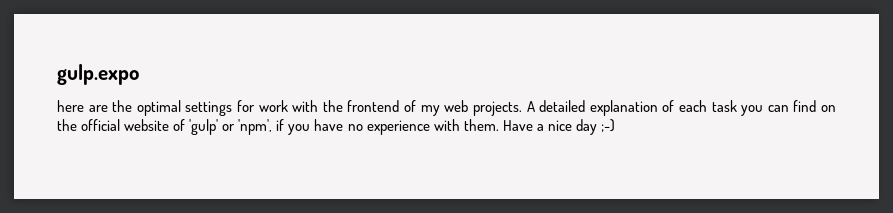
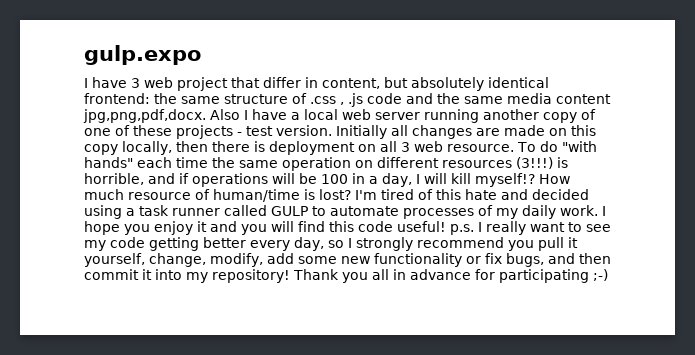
[57,100,836,116] [57,119,597,135] here are the optimal settings for work with the frontend of my web projects. A detailed explanation of each task you can find on the official website of 'gulp' or 'npm', if you have no experience with them. Have a nice day -> [84,77,549,91] [84,93,611,107] [83,109,596,123] [84,125,596,139] [84,141,597,155] [84,157,568,171] [84,173,570,187] [84,189,589,202] [84,205,606,219] [84,221,611,235] [84,237,578,251] [84,253,611,267] [84,269,589,283] I have 3 web project that differ in content, but absolutely identical frontend: the same structure of .css , .js code and the same media content jpg,png,pdf,docx. Also I have a local web server running another copy of one of these projects - test version. Initially all changes are made on this copy locally, then there is deployment on all 3 web resource. To do "with hands" each time the same operation on different resources (3!!!) is horrible, and if operations will be 100 in a day, I will kill myself!? How much resource of human/time is lost? I'm tired of this hate and decided using a task runner called GULP to automate processes of my daily work. I hope you enjoy it and you will find this code useful! p.s. I really want to see my code getting better every day, so I strongly recommend you pull it yourself, change, modify, add some new functionality or fix bugs, and then commit it into my repository! Thank you all in advance for participating

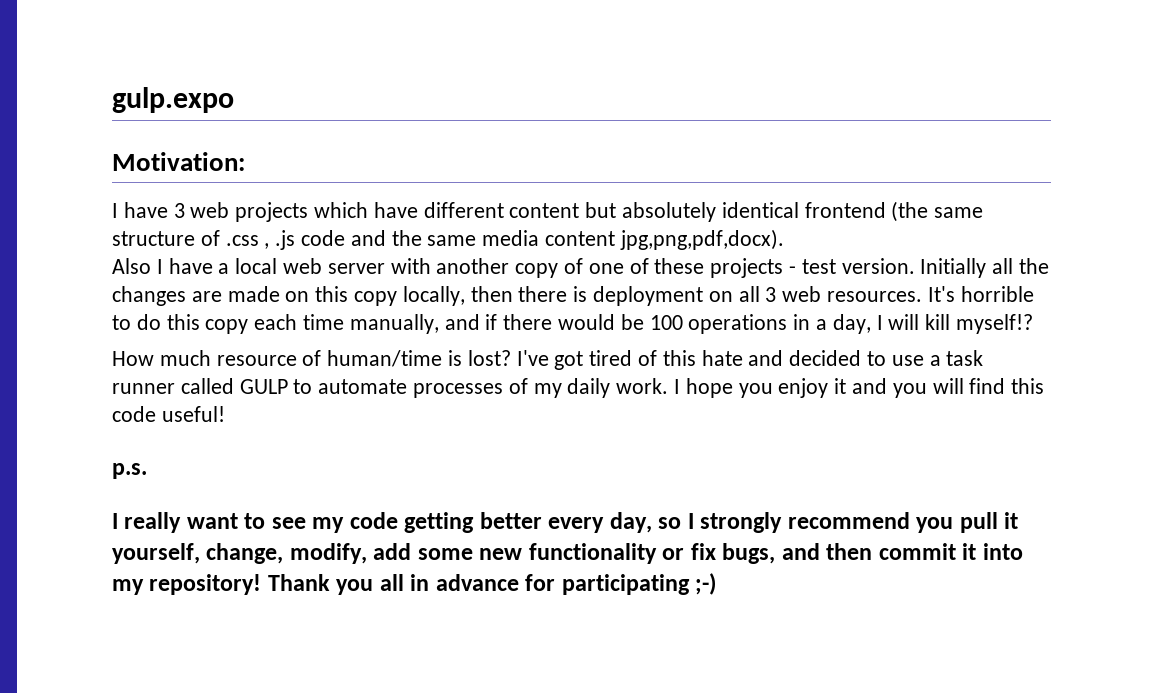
(201, 55) none -> [112,152,245,171] // Motivation:
[177,77,380,91] project that differ in content, -> [235,202,580,222] projects which have different content
[84,93,177,104] frontend: the -> [804,201,929,222] frontend (the
[83,109,206,123] jpg,png,pdf,docx. -> [619,229,784,250] jpg,png,pdf,docx). //
[424,109,479,123] running -> [390,258,431,274] with
(408, 130) none -> [1019,258,1050,274] the
[447,141,597,152] [84,157,568,171] [84,173,295,187] resource. To do "with hands" each time the same operation on different resources (3!!!) is horrible, and if operations will -> [827,286,1034,302] [112,314,616,334] resources. It's horrible to do this copy each time manually, and if there would
(348, 179) none -> [688,314,788,334] operations
(535, 180) none -> (1034, 324) //
[355,190,377,200] I'm -> [516,350,584,370] I've got
[84,205,122,219] using -> [867,351,924,366] to use
(446, 226) none -> (225, 414) //
(474, 229) none -> (147, 471) //

